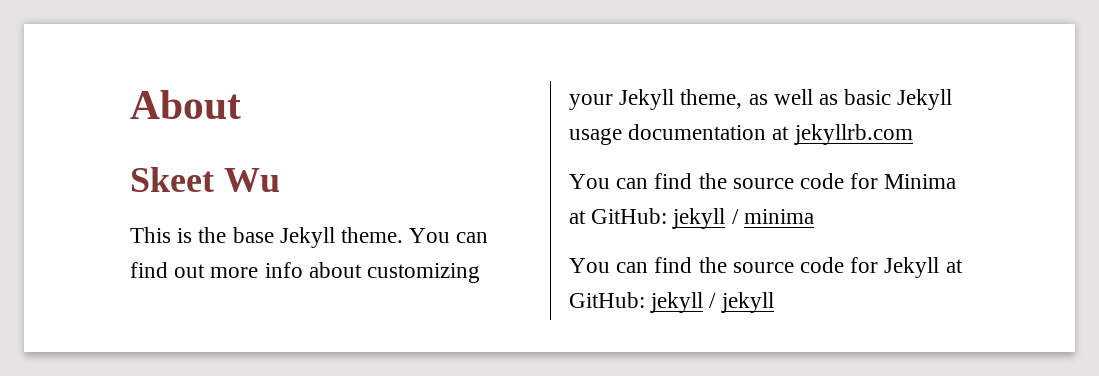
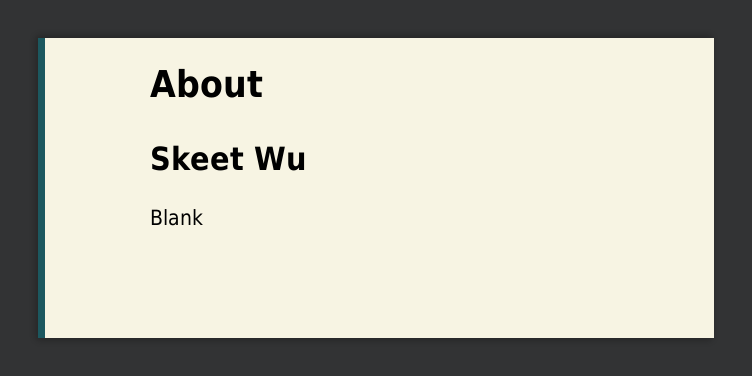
[130,227,489,248] [130,262,481,283] [569,89,953,110] [569,124,913,145] [569,173,957,189] [569,208,814,229] [569,257,963,278] [569,292,774,313] This is the base Jekyll theme. You can find out more info about customizing your Jekyll theme, as well as basic Jekyll usage documentation at jekyllrb.com // You can find the source code for Minima at GitHub: jekyll / minima // You can find the source code for Jekyll at GitHub: jekyll / jekyll -> [150,209,203,226] Blank

